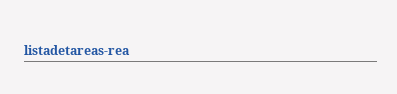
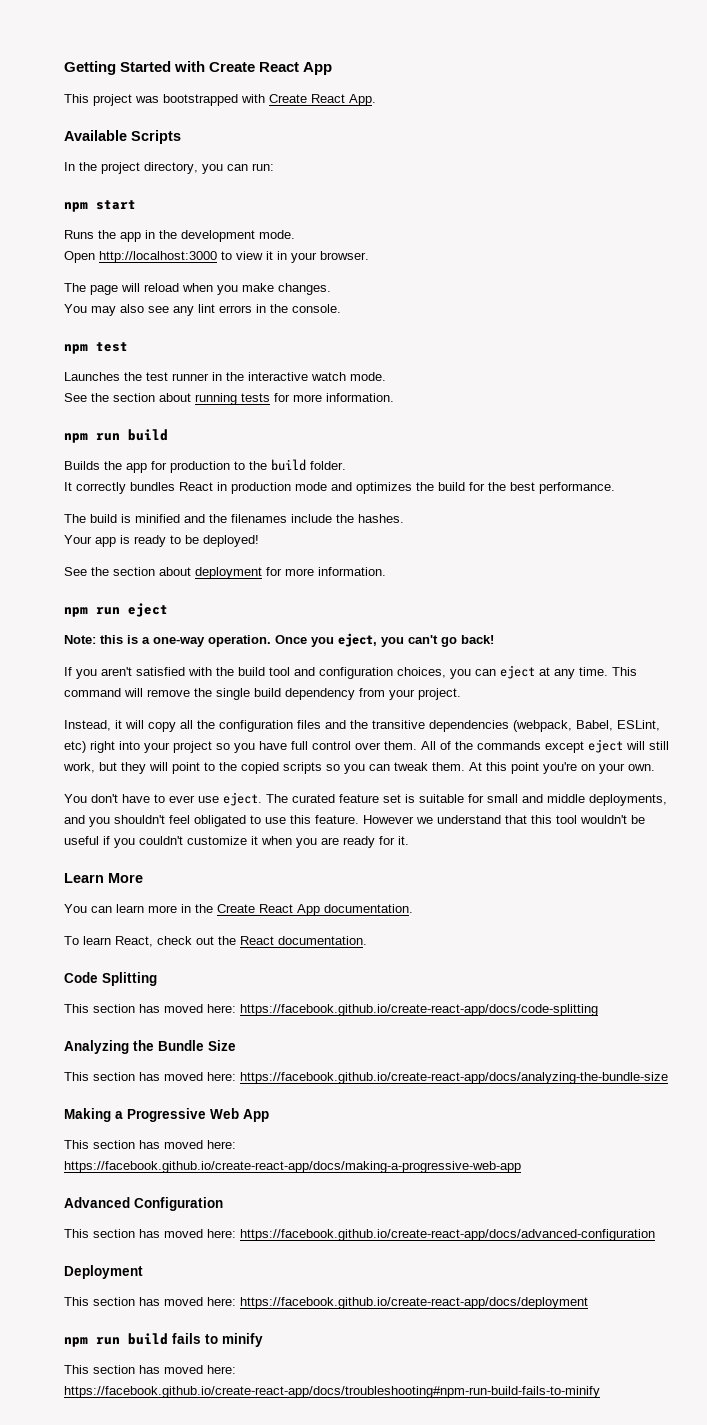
[24,45,130,55] listadetareas-rea -> [64,61,333,75] [64,94,376,106] [64,130,181,144] [64,162,274,174] [64,200,136,212] [64,230,295,242] [64,251,369,263] [64,283,331,295] [64,304,341,316] [64,342,128,354] [64,372,386,381] [64,393,394,405] [64,429,168,443] [64,459,346,473] [64,482,615,494] [64,514,404,523] [64,535,259,547] [64,567,386,579] [64,603,168,617] [64,633,494,647] [64,665,637,679] [64,688,461,700] [64,720,660,732] [64,739,669,753] [63,762,655,774] [64,792,667,806] [64,815,645,827] [64,836,409,848] [64,873,143,883] [64,904,413,916] [64,936,367,947] [64,972,157,986] [64,1004,598,1016] [64,1040,236,1054] [64,1072,668,1084] [64,1108,269,1122] [64,1140,236,1149] [64,1161,521,1173] [64,1197,223,1211] [64,1229,655,1241] [64,1265,143,1279] [64,1297,588,1309] [64,1333,263,1347] [64,1365,236,1374] [64,1386,600,1398] Getting Started with Create React App // This project was bootstrapped with Create React App. // Available Scripts // In the project directory, you can run: // npm start // Runs the app in the development mode. // Open http://localhost:3000 to view it in your browser. // The page will reload when you make changes. // You may also see any lint errors in the console. // npm test // Launches the test runner in the interactive watch mode. // See the section about running tests for more information. // npm run build // Builds the app for production to the build folder. // It correctly bundles React in production mode and optimizes the build for the best performance. // The build is minified and the filenames include the hashes. // Your app is ready to be deployed! // See the section about deployment for more information. // npm run eject // Note: this is a one-way operation. Once you eject, you can't go back! // If you aren't satisfied with the build tool and configuration choices, you can eject at any time. This command will remove the single build dependency from your project. // Instead, it will copy all the configuration files and the transitive dependencies (webpack, Babel, ESLint, etc) right into your project so you have full control over them. All of the commands except eject will still work, but they will point to the copied scripts so you can tweak them. At this point you're on your own. // You don't have to ever use eject. The curated feature set is suitable for small and middle deployments, and you shouldn't feel obligated to use this feature. However we understand that this tool wouldn't be useful if you couldn't customize it when you are ready for it. // Learn More // You can learn more in the Create React App documentation. // To learn React, check out the React documentation. // Code Splitting // This section has moved here: https://facebook.github.io/create-react-app/docs/code-splitting // Analyzing the Bundle Size // This section has moved here: https://facebook.github.io/create-react-app/docs/analyzing-the-bundle-size // Making a Progressive Web App // This section has moved here: https://facebook.github.io/create-react-app/docs/making-a-progressive-web-app // Advanced Configuration // This section has moved here: https://facebook.github.io/create-react-app/docs/advanced-configuration // Deployment // This section has moved here: https://facebook.github.io/create-react-app/docs/deployment // npm run build fails to minify // This section has moved here: https://facebook.github.io/create-react-app/docs/troubleshooting#npm-run-build-fails-to-minify

